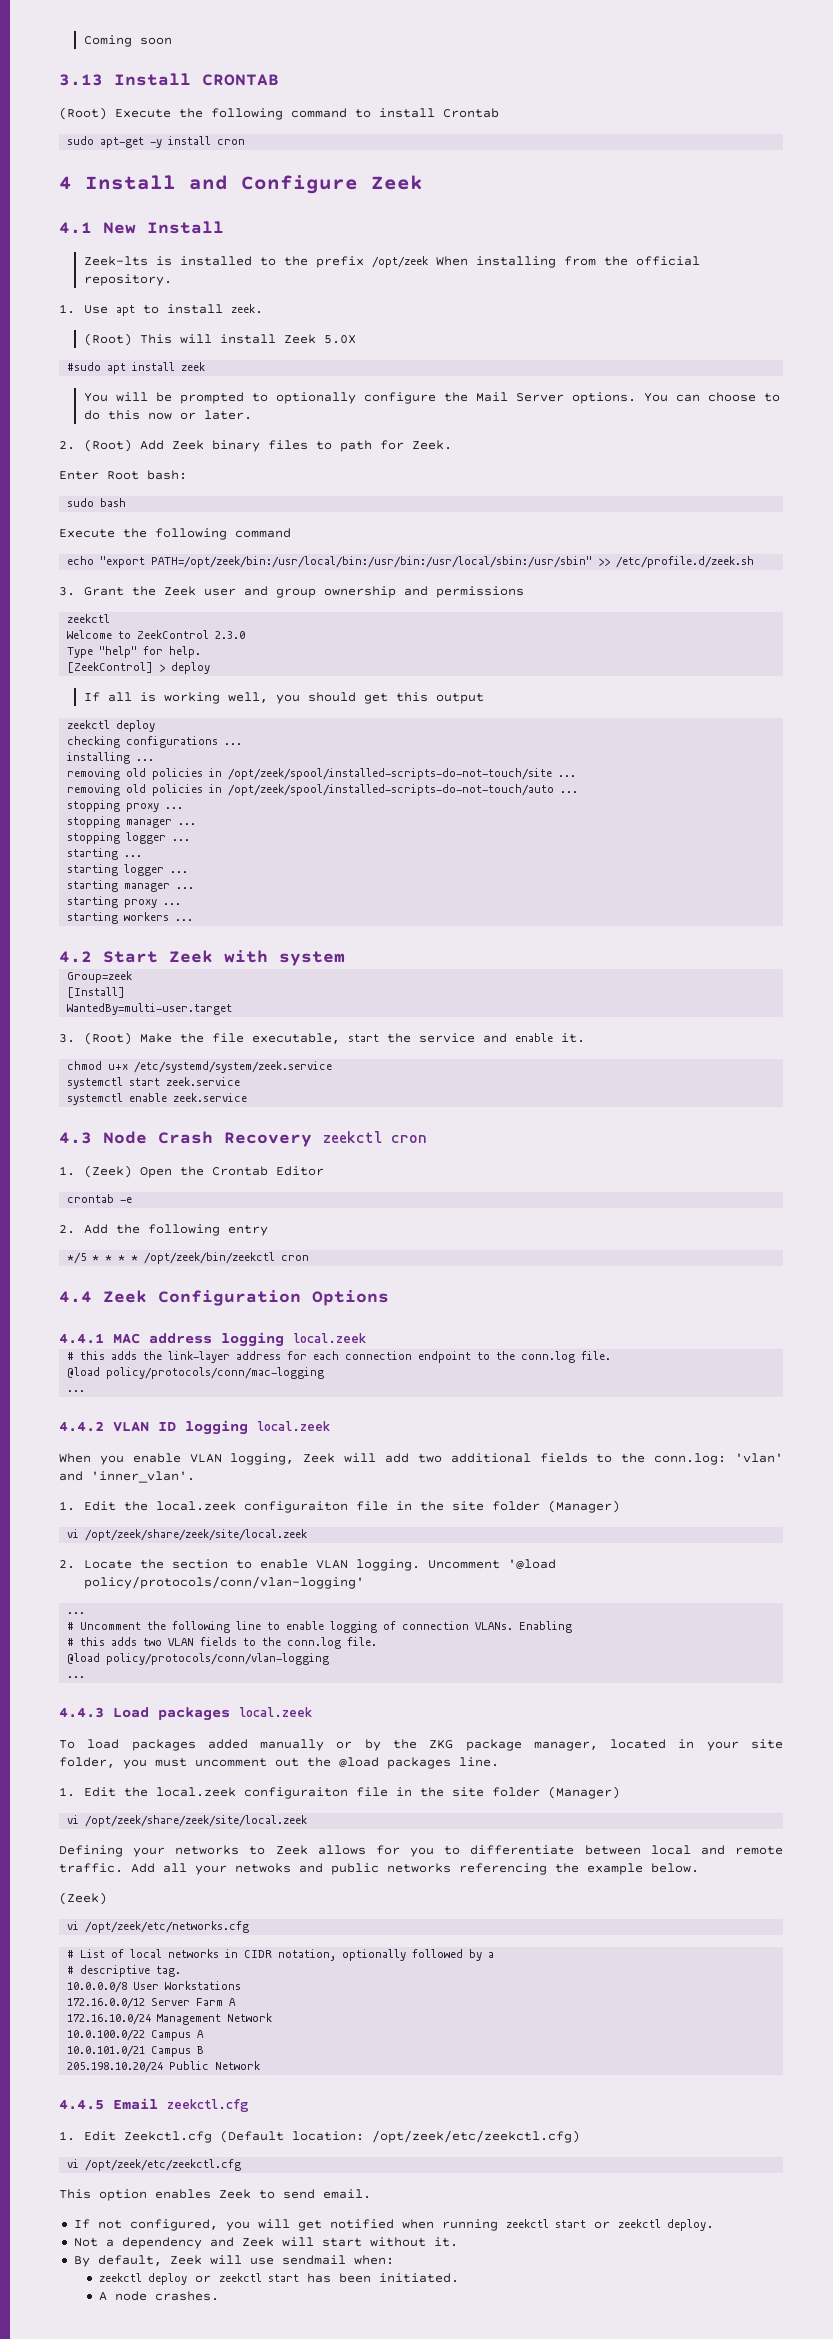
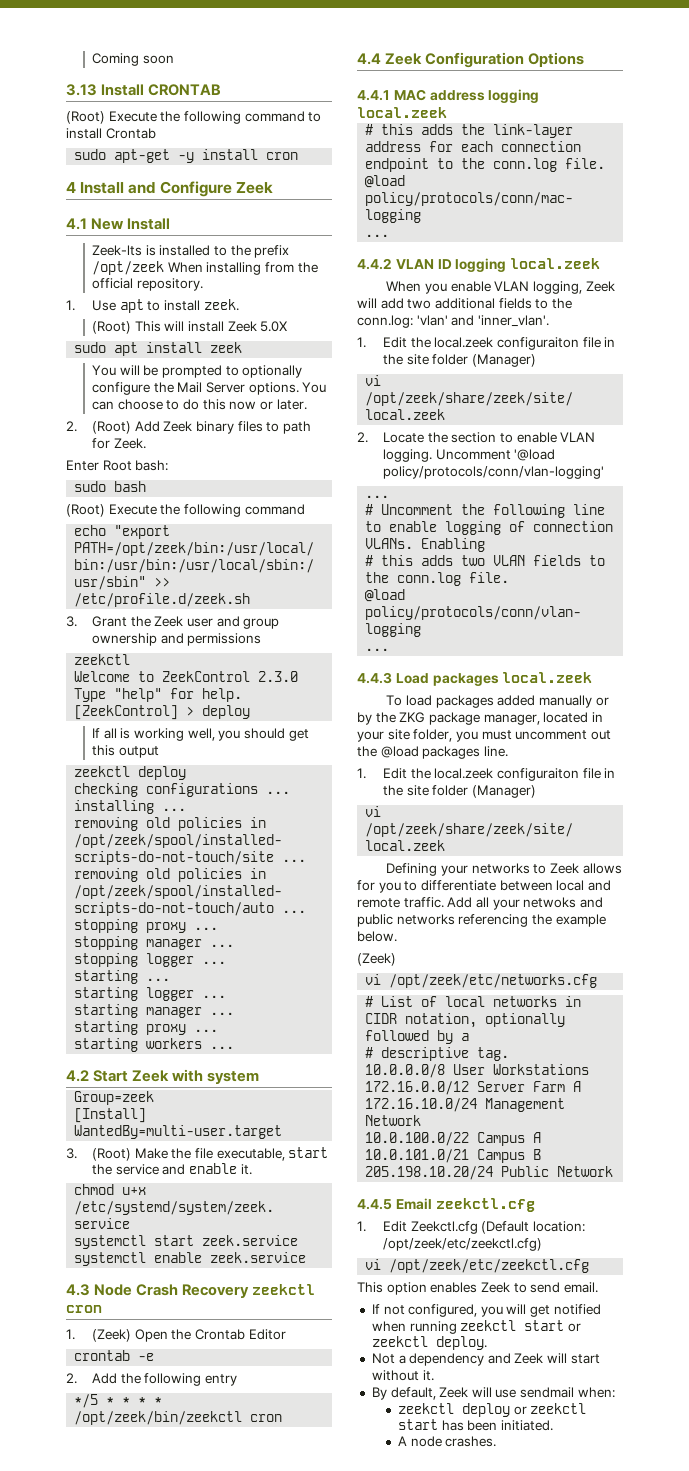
[67,362,102,371] #sudo -> [74,342,107,353] sudo
(127, 502) none -> [66,504,105,517] (Root)

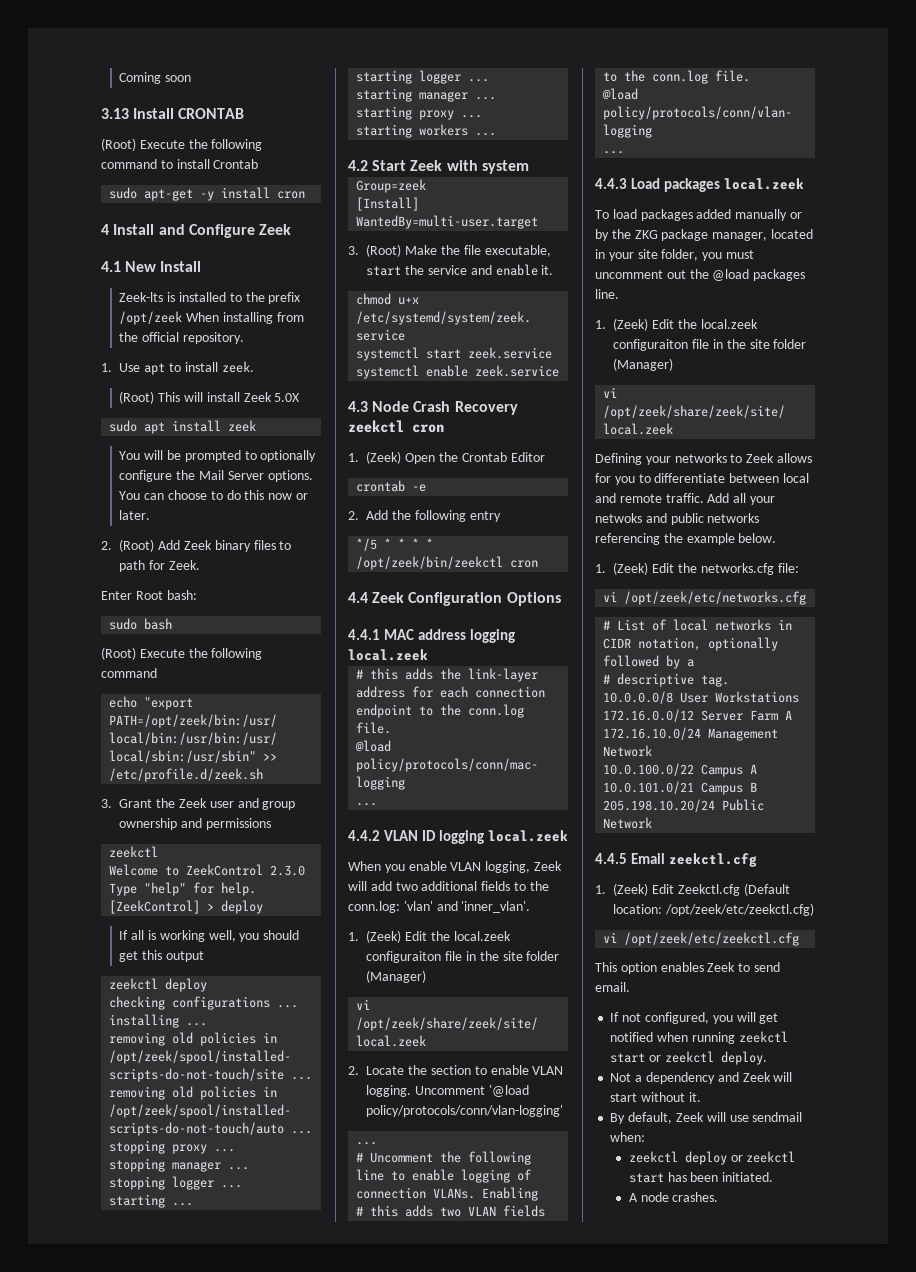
(366, 342) none -> [366,930,402,943] (Zeek)
(366, 773) none -> [613,318,649,331] (Zeek)
[357,953,396,966] (Zeek) -> [595,562,799,575] 1. (Zeek) Edit the networks.cfg file:
(366, 1226) none -> [613,883,649,896] (Zeek)

